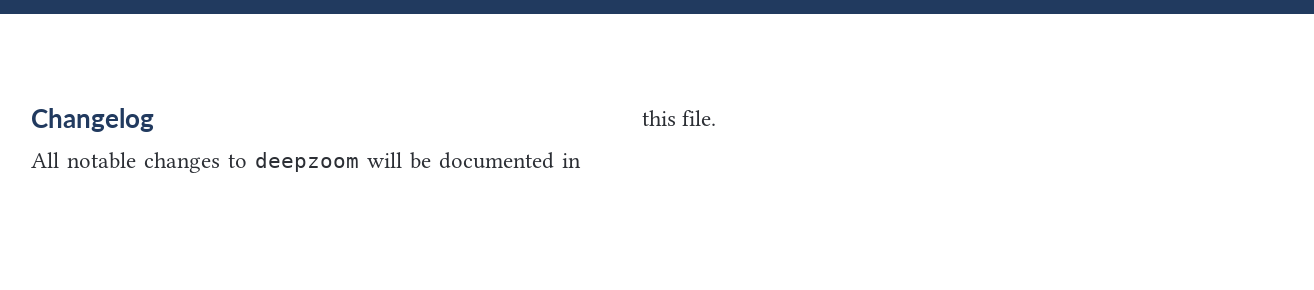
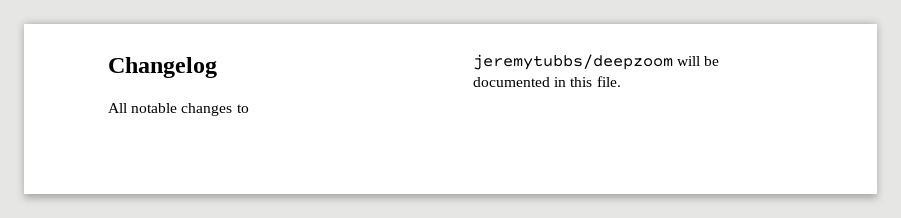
[255,152,359,172] deepzoom -> [473,54,673,70] jeremytubbs/deepzoom

